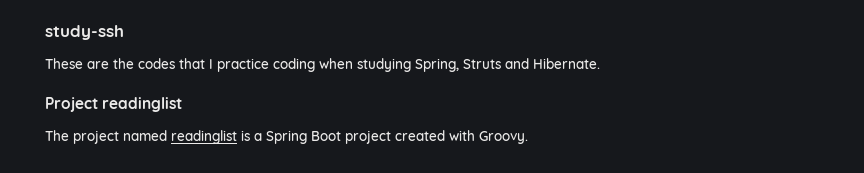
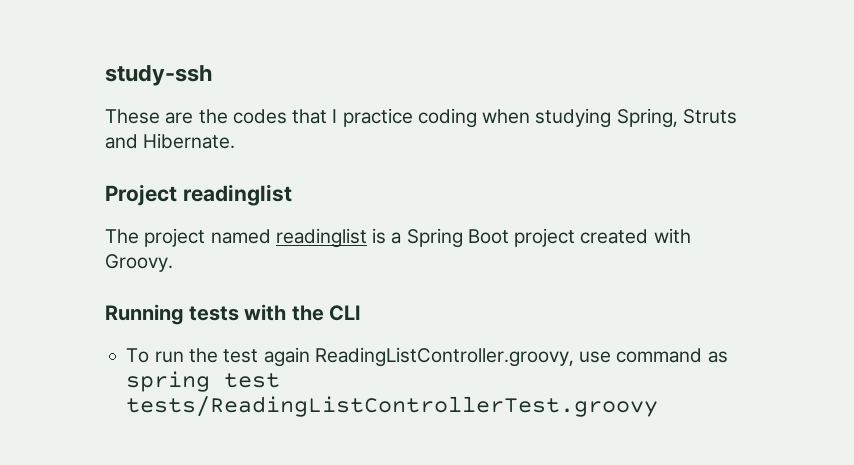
(528, 137) none -> [105,304,361,325] [126,347,728,367] [126,371,281,392] [126,396,659,417] // Running tests with the CLI // To run the test again ReadingListController.groovy, use command as spring test tests/ReadingListControllerTest.groovy

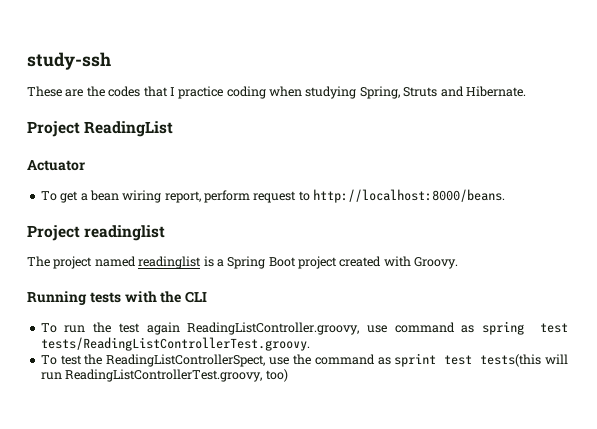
(236, 141) none -> [27,121,174,137] [27,160,85,171] [40,189,506,203] // Project ReadingList // Actuator // To get a bean wiring report, perform request to http://localhost:8000/beans.
[126,396,659,417] tests/ReadingListControllerTest.groovy -> [40,337,310,351] [40,353,568,367] [40,369,288,382] tests/ReadingListControllerTest.groovy. // To test the ReadingListControllerSpect, use the command as sprint test tests(this will run ReadingListControllerTest.groovy, too)

